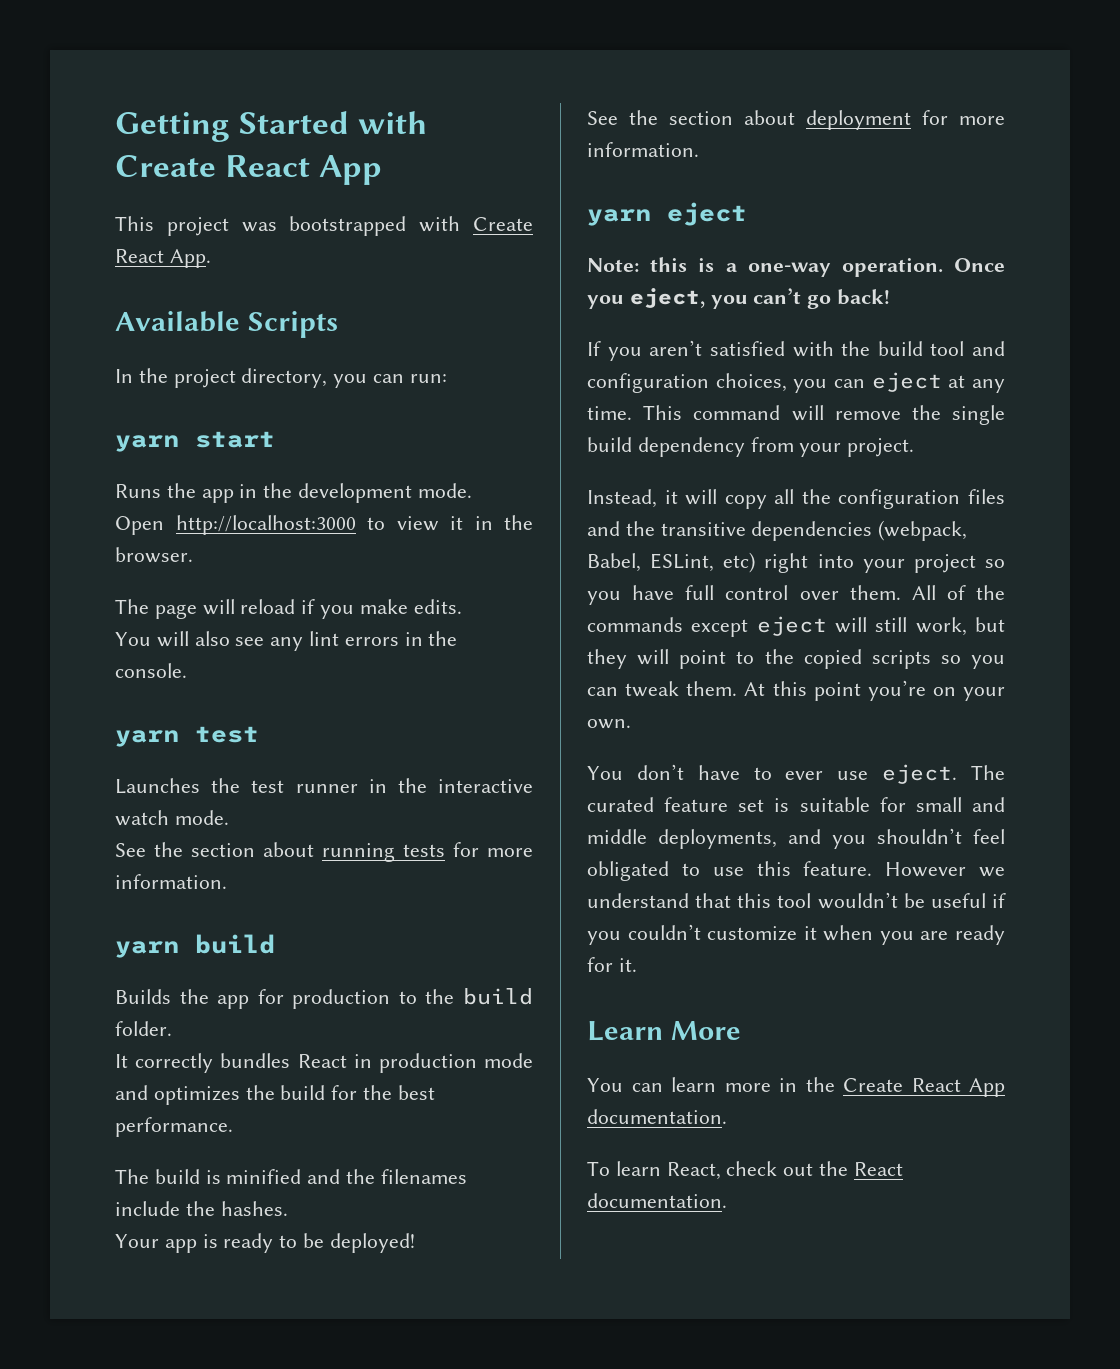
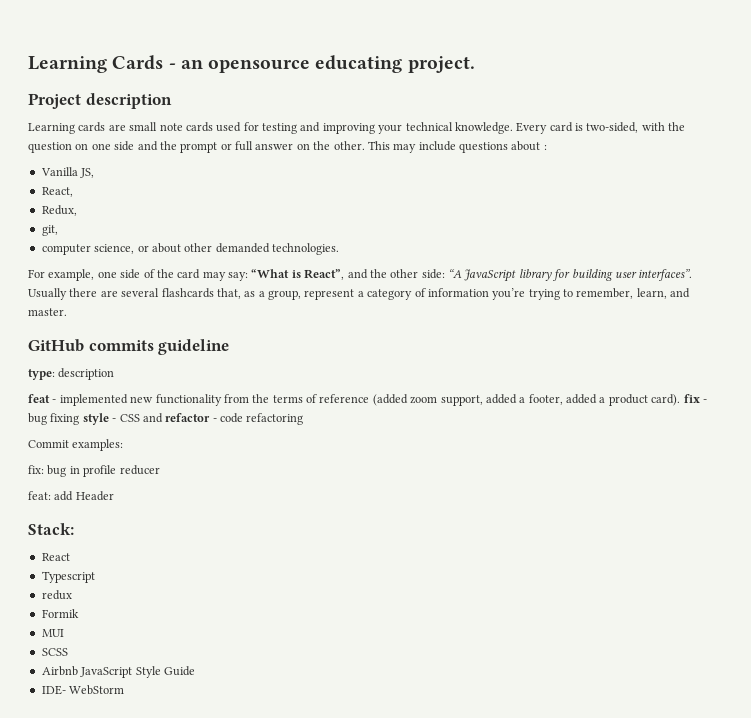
[115,111,428,142] [115,155,383,185] [115,216,533,236] [115,249,211,268] [115,311,338,338] [115,368,447,388] [115,431,275,452] [115,483,472,503] [115,515,533,535] [115,547,193,563] [115,599,462,619] [115,631,458,651] [115,663,187,678] [115,726,259,747] [115,778,533,794] [115,810,229,826] [115,842,533,862] [115,874,227,889] [115,934,275,958] [115,988,533,1009] [115,1021,172,1036] [115,1053,533,1073] [115,1085,435,1105] [115,1117,233,1137] [115,1169,467,1184] [115,1201,288,1216] [115,1233,415,1253] [587,110,1005,130] [587,142,699,157] [587,202,747,226] [587,257,1005,277] [587,288,891,309] [587,340,1005,361] [587,372,1005,393] [587,405,1005,425] [587,437,915,457] [587,489,1005,509] [587,520,968,541] [587,552,1005,573] [587,585,1005,605] [587,616,1005,637] [587,649,1005,669] [587,680,1005,701] [587,719,631,729] [587,764,1005,784] [587,797,1005,812] [587,828,1005,849] [587,861,1005,881] [587,892,1006,909] [587,924,1005,945] [587,957,637,972] [587,1021,741,1041] [587,1077,1005,1097] [587,1109,727,1124] [587,1161,903,1180] [587,1193,727,1208] Getting Started with Create React App // This project was bootstrapped with Create React App. // Available Scripts // In the project directory, you can run: // yarn start // Runs the app in the development mode. // Open http://localhost:3000 to view it in the browser. // The page will reload if you make edits. // You will also see any lint errors in the console. // yarn test // Launches the test runner in the interactive watch mode. // See the section about running tests for more information. // yarn build // Builds the app for production to the build folder. // It correctly bundles React in production mode and optimizes the build for the best performance. // The build is minified and the filenames include the hashes. // Your app is ready to be deployed! // See the section about deployment for more information. // yarn eject // Note: this is a one-way operation. Once you eject, you can’t go back! // If you aren’t satisfied with the build tool and configuration choices, you can eject at any time. This command will remove the single build dependency from your project. // Instead, it will copy all the configuration files and the transitive dependencies (webpack, Babel, ESLint, etc) right into your project so you have full control over them. All of the commands except eject will still work, but they will point to the copied scripts so you can tweak them. At this point you’re on your own. // You don’t have to ever use eject. The curated feature set is suitable for small and middle deployments, and you shouldn’t feel obligated to use this feature. However we understand that this tool wouldn’t be useful if you couldn’t customize it when you are ready for it. // Learn More // You can learn more in the Create React App documentation. // To learn React, check out the React documentation. -> [28,55,475,73] [28,93,172,109] [28,122,686,134] [28,141,547,153] [40,167,95,178] [41,187,73,197] [41,205,77,216] [41,225,58,236] [41,243,339,255] [28,269,693,282] [28,288,691,300] [28,308,67,316] [28,339,230,355] [28,368,115,380] [28,394,707,406] [28,413,304,425] [28,439,124,451] [28,465,160,477] [28,491,114,501] [28,523,74,535] [41,553,70,561] [41,571,95,583] [41,590,72,600] [41,609,79,618] [41,629,64,637] [41,648,68,656] [41,666,195,678] [41,685,125,695] Learning Cards - an opensource educating project. // Project description // Learning cards are small note cards used for testing and improving your technical knowledge. Every card is two-sided, with the question on one side and the prompt or full answer on the other. This may include questions about : // Vanilla JS, // React, // Redux, // git, // computer science, or about other demanded technologies. // For example, one side of the card may say: “What is React”, and the other side: “A JavaScript library for building user interfaces”. Usually there are several flashcards that, as a group, represent a category of information you’re trying to remember, learn, and master. // GitHub commits guideline // type: description // feat - implemented new functionality from the terms of reference (added zoom support, added a footer, added a product card). fix - bug fixing style - CSS and refactor - code refactoring // Commit examples: // fix: bug in profile reducer // feat: add Header // Stack: // React // Typescript // redux // Formik // MUI // SCSS // Airbnb JavaScript Style Guide // IDE- WebStorm

